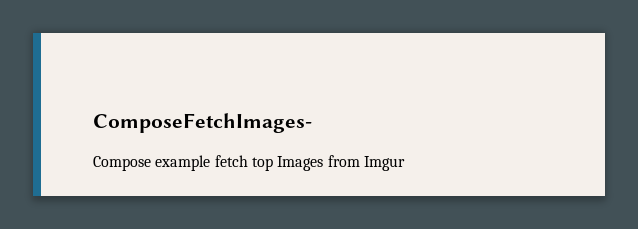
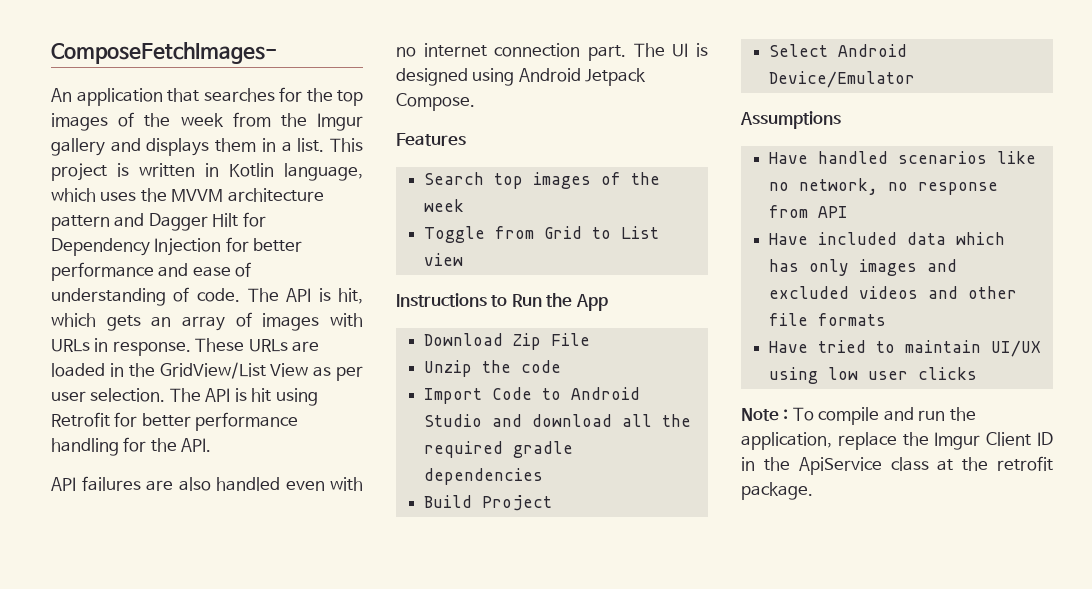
[93,155,405,171] Compose example fetch top Images from Imgur -> [51,87,363,106] [51,112,363,131] [51,138,363,156] [51,163,364,181] [51,188,324,202] [51,212,266,231] [51,237,303,256] [51,262,252,281] [51,287,363,306] [51,312,363,331] [51,338,320,356] [51,362,363,381] [51,388,318,406] [51,412,299,431] [51,437,212,456] [51,476,363,491] [396,43,708,61] [396,68,647,86] [396,93,475,111] [396,133,466,146] [424,172,661,189] [424,199,465,212] [424,226,660,243] [424,253,464,266] [396,293,608,311] [424,333,591,350] [424,360,562,377] [424,387,641,404] [424,414,692,427] [424,441,574,458] [424,468,544,485] [424,495,553,511] [769,44,908,57] [769,71,916,88] [740,111,841,129] [769,151,1037,164] [769,178,999,195] [769,205,849,218] [769,232,1006,245] [769,259,958,276] [769,286,1018,299] [769,313,887,326] [769,340,1042,357] [769,367,978,384] [741,407,976,425] [741,432,1053,450] [741,456,1053,475] [741,482,813,500] An application that searches for the top images of the week from the Imgur gallery and displays them in a list. This project is written in Kotlin language, which uses the MVVM architecture pattern and Dagger Hilt for Dependency Injection for better performance and ease of understanding of code. The API is hit, which gets an array of images with URLs in response. These URLs are loaded in the GridView/List View as per user selection. The API is hit using Retrofit for better performance handling for the API. // API failures are also handled even with no internet connection part. The UI is designed using Android Jetpack Compose. // Features // Search top images of the week // Toggle from Grid to List view // Instructions to Run the App // Download Zip File // Unzip the code // Import Code to Android Studio and download all the required gradle dependencies // Build Project // Select Android Device/Emulator // Assumptions // Have handled scenarios like no network, no response from API // Have included data which has only images and excluded videos and other file formats // Have tried to maintain UI/UX using low user clicks // Note : To compile and run the application, replace the Imgur Client ID in the ApiService class at the retrofit package.

